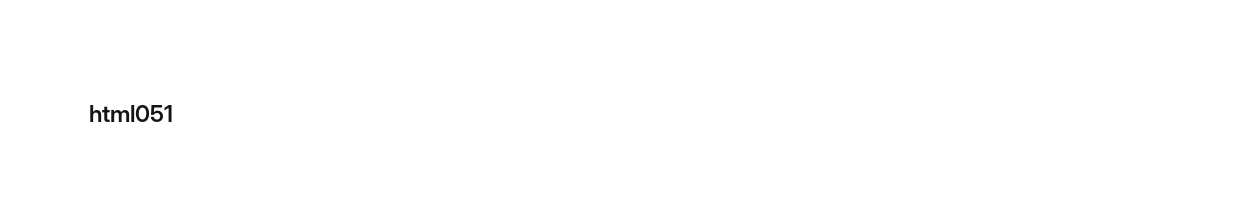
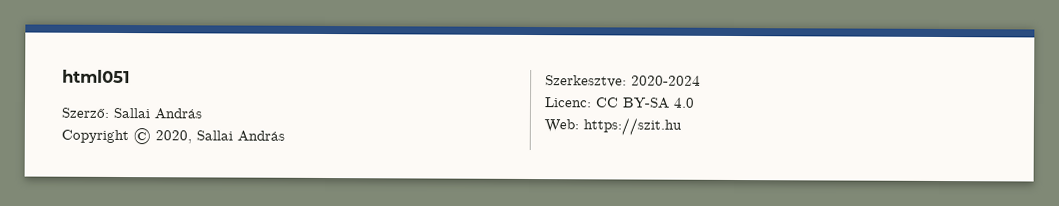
(173, 113) none -> [61,107,202,120] [61,128,285,145] [545,75,701,88] [544,97,695,109] [544,117,682,136] // Szerző: Sallai András // Copyright © 2020, Sallai András // Szerkesztve: 2020-2024 // Licenc: CC BY-SA 4.0 // Web: https://szit.hu

